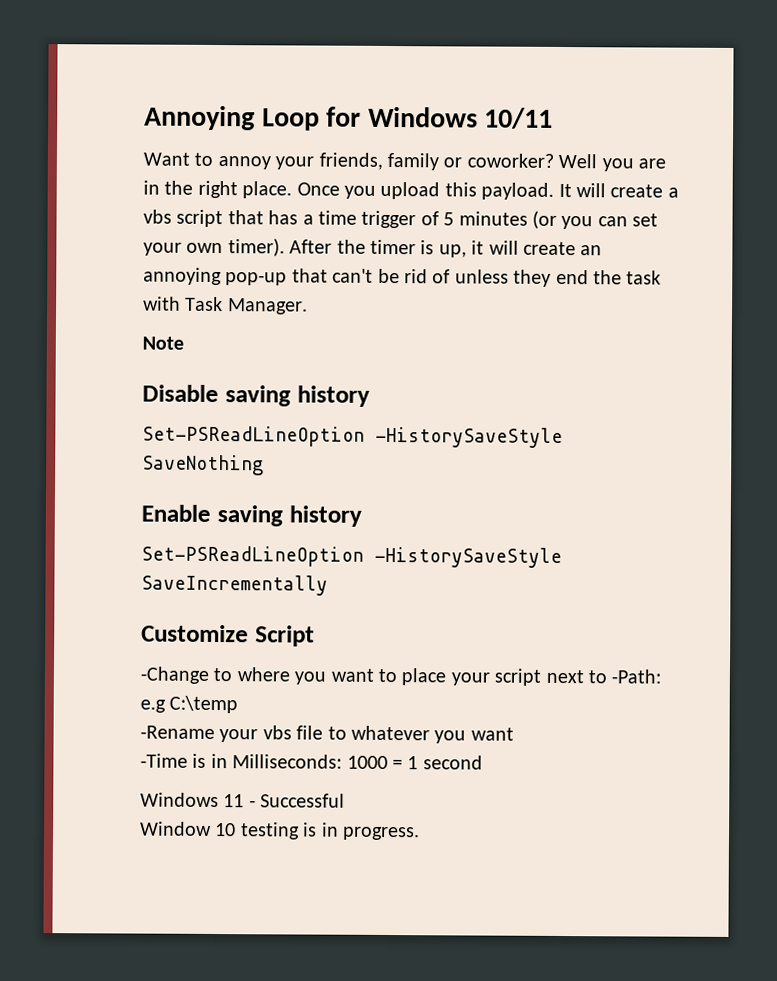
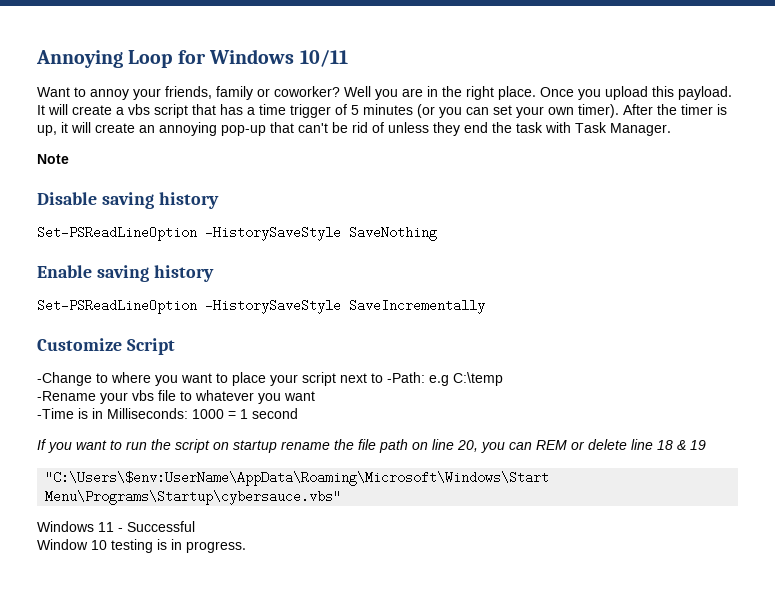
(483, 762) none -> [37,439,706,453] [45,471,550,486] [45,490,342,505] // If you want to run the script on startup rename the file path on line 20, you can REM or delete line 18 & 19 // "C:\Users\$env:UserName\AppData\Roaming\Microsoft\Windows\Start Menu\Programs\Startup\cybersauce.vbs"

